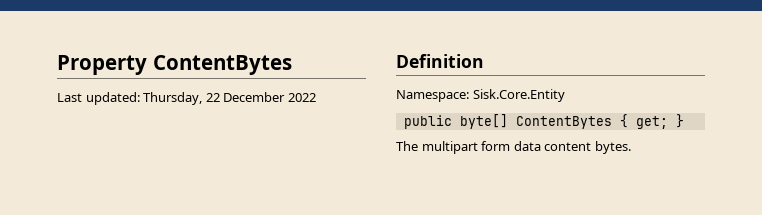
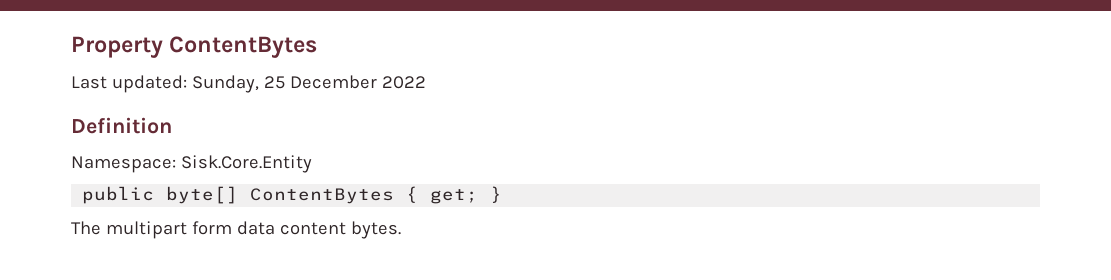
[143,92,220,105] Thursday, 22 -> [191,75,285,93] Sunday, 25

